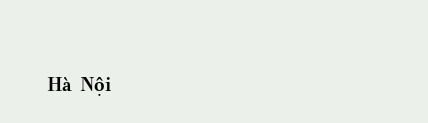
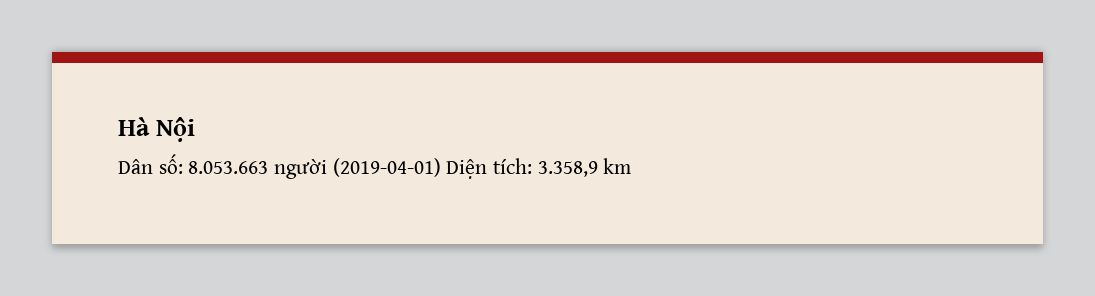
(111, 86) none -> [118,154,632,179] // Dân số: 8.053.663 người (2019-04-01) Diện tích: 3.358,9 km

